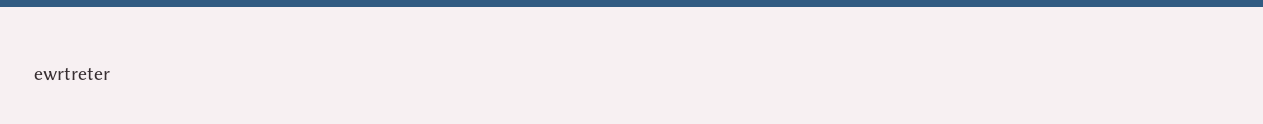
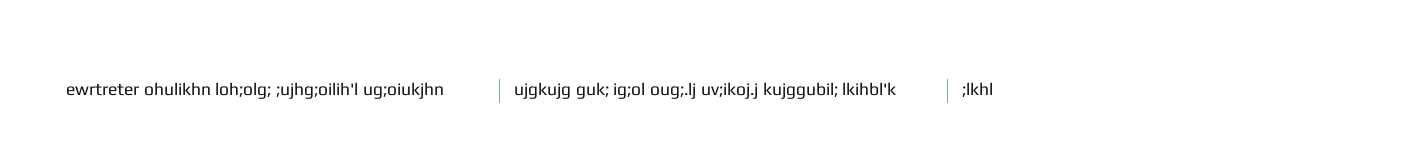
(110, 74) none -> [143,82,993,99] ohulikhn loh;olg; ;ujhg;oilih'l ug;oiukjhn ujgkujg guk; ig;ol oug;.lj uv;ikoj.j kujggubil; lkihbl'k ;lkhl

